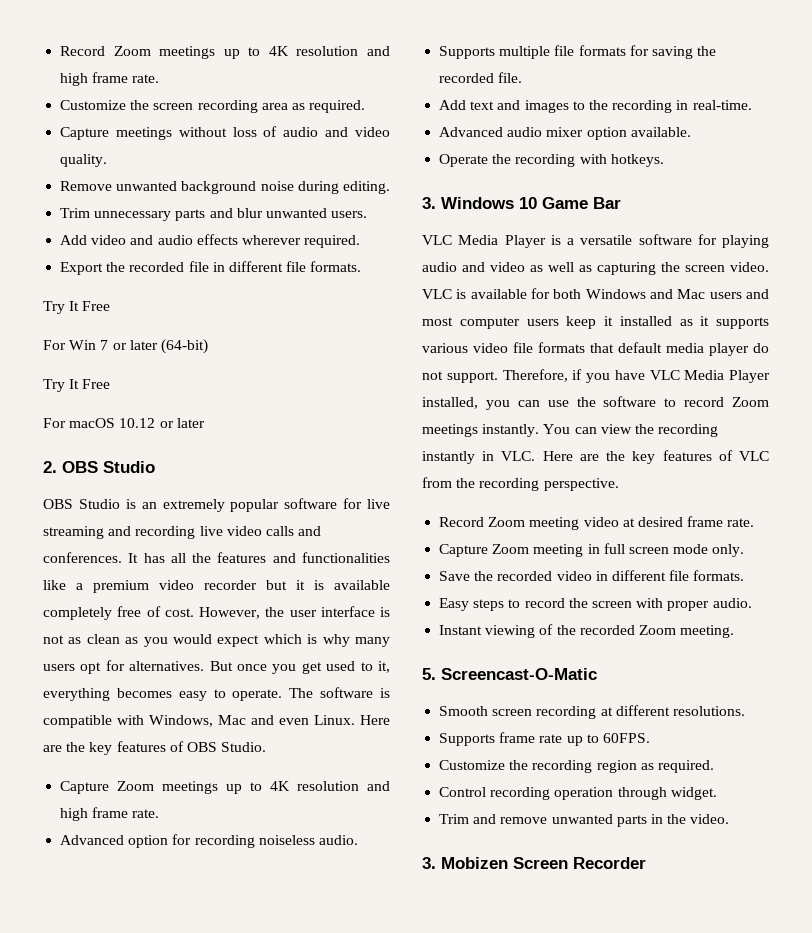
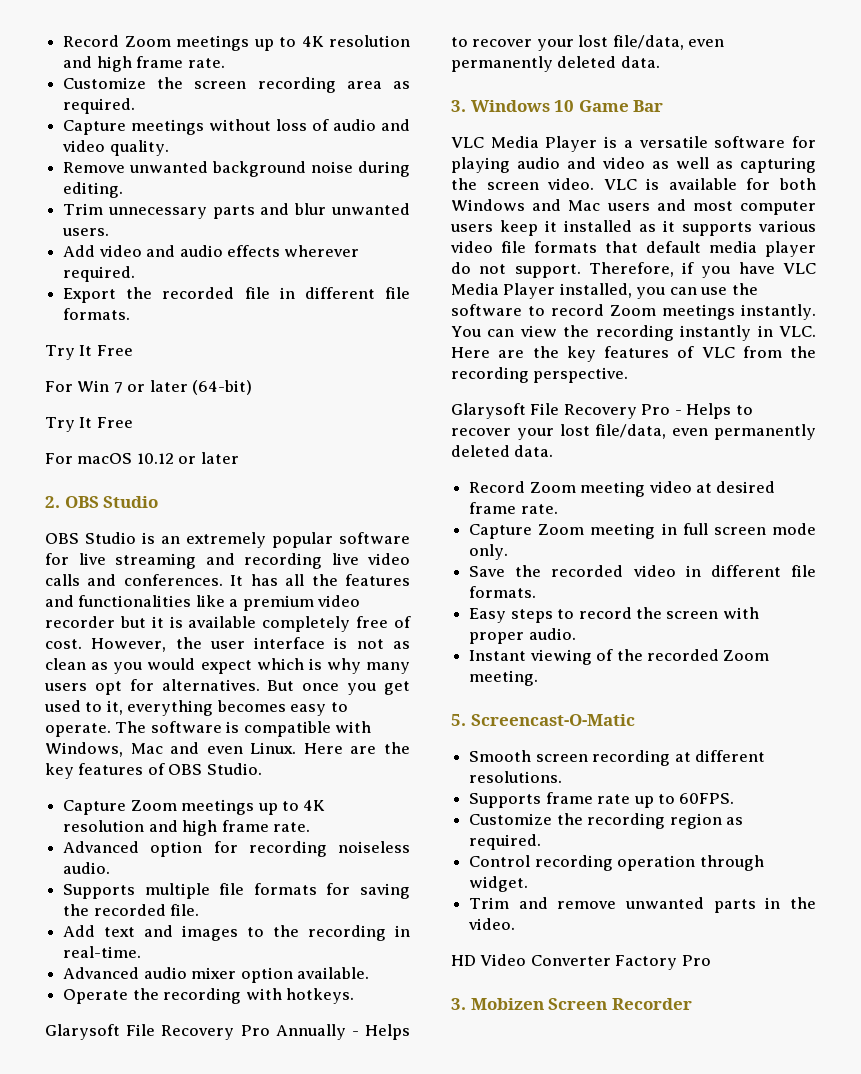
(664, 160) none -> [45,1024,410,1040] [451,35,725,51] [451,56,660,72] // Glarysoft File Recovery Pro Annually - Helps to recover your lost file/data, even permanently deleted data.
(619, 484) none -> [451,403,753,419] [451,424,816,440] [451,445,554,457] // Glarysoft File Recovery Pro - Helps to recover your lost file/data, even permanently deleted data.
(730, 819) none -> [451,954,711,970] // HD Video Converter Factory Pro

